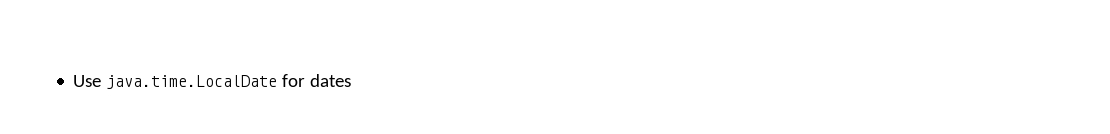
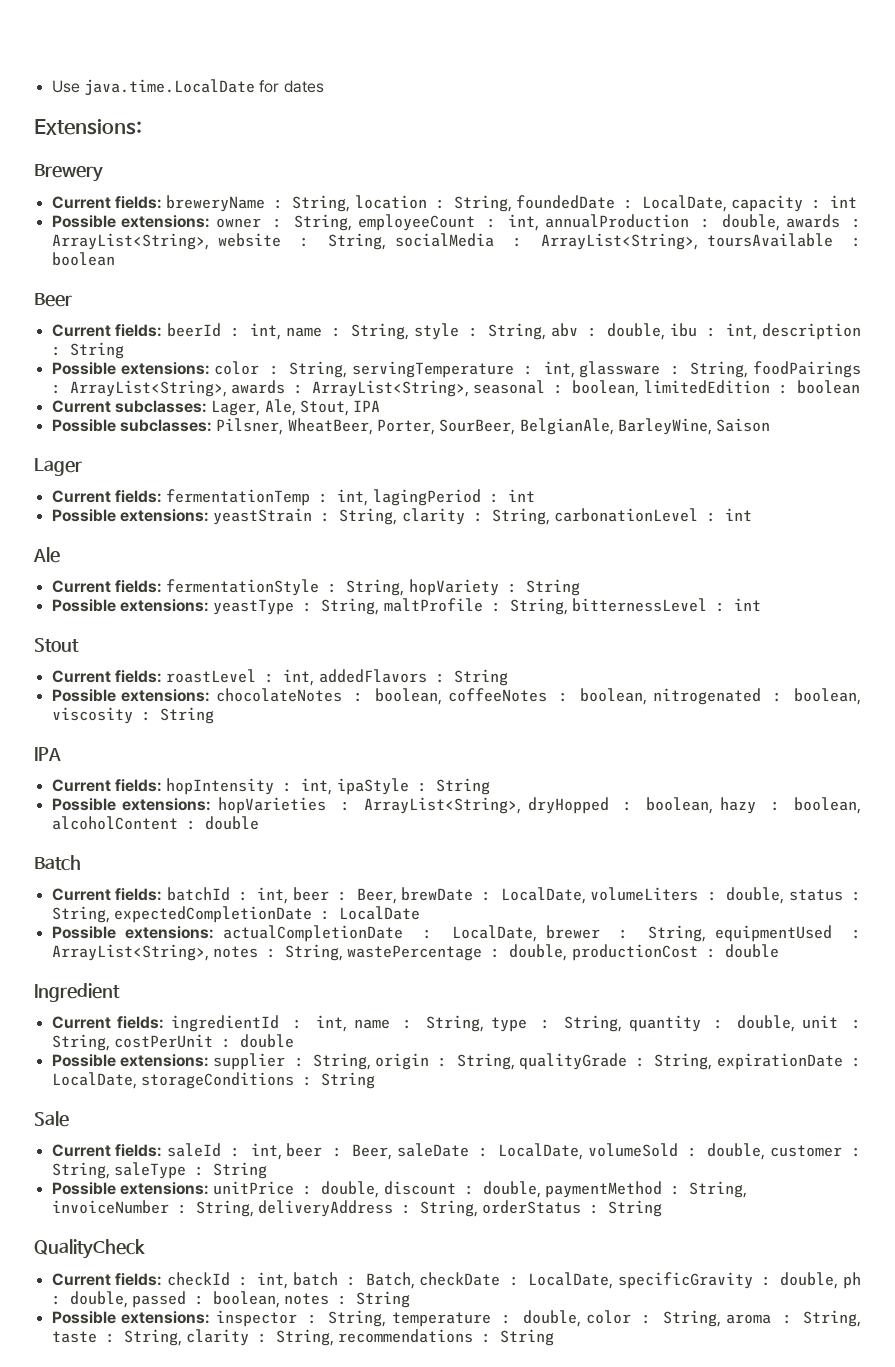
(352, 80) none -> [34,119,142,135] [34,164,103,182] [51,195,858,212] [51,214,861,231] [51,233,861,250] [51,252,115,266] [34,293,72,307] [51,323,861,340] [51,342,124,359] [51,361,861,378] [51,380,860,397] [51,399,381,416] [51,418,771,435] [34,458,82,476] [51,489,535,506] [51,508,752,525] [33,547,60,563] [51,579,580,596] [51,598,761,615] [34,638,79,652] [51,669,508,686] [51,688,861,705] [51,707,214,724] [34,747,61,761] [51,778,490,795] [51,797,862,814] [51,816,259,830] [34,855,81,871] [51,887,862,904] [51,906,420,923] [51,925,861,942] [51,944,779,961] [34,983,120,1002] [51,1015,861,1032] [51,1034,294,1051] [51,1053,861,1070] [51,1072,375,1089] [34,1111,69,1127] [51,1143,862,1160] [51,1162,267,1179] [51,1181,747,1198] [51,1200,663,1217] [34,1239,145,1259] [51,1272,861,1289] [51,1291,411,1308] [51,1310,861,1327] [51,1329,555,1346] // Extensions: // Brewery // Current fields: breweryName : String, location : String, foundedDate : LocalDate, capacity : int // Possible extensions: owner : String, employeeCount : int, annualProduction : double, awards : ArrayList<String>, website : String, socialMedia : ArrayList<String>, toursAvailable : boolean // Beer // Current fields: beerId : int, name : String, style : String, abv : double, ibu : int, description : String // Possible extensions: color : String, servingTemperature : int, glassware : String, foodPairings : ArrayList<String>, awards : ArrayList<String>, seasonal : boolean, limitedEdition : boolean // Current subclasses: Lager, Ale, Stout, IPA // Possible subclasses: Pilsner, WheatBeer, Porter, SourBeer, BelgianAle, BarleyWine, Saison // Lager // Current fields: fermentationTemp : int, lagingPeriod : int // Possible extensions: yeastStrain : String, clarity : String, carbonationLevel : int // Ale // Current fields: fermentationStyle : String, hopVariety : String // Possible extensions: yeastType : String, maltProfile : String, bitternessLevel : int // Stout // Current fields: roastLevel : int, addedFlavors : String // Possible extensions: chocolateNotes : boolean, coffeeNotes : boolean, nitrogenated : boolean, viscosity : String // IPA // Current fields: hopIntensity : int, ipaStyle : String // Possible extensions: hopVarieties : ArrayList<String>, dryHopped : boolean, hazy : boolean, alcoholContent : double // Batch // Current fields: batchId : int, beer : Beer, brewDate : LocalDate, volumeLiters : double, status : String, expectedCompletionDate : LocalDate // Possible extensions: actualCompletionDate : LocalDate, brewer : String, equipmentUsed : ArrayList<String>, notes : String, wastePercentage : double, productionCost : double // Ingredient // Current fields: ingredientId : int, name : String, type : String, quantity : double, unit : String, costPerUnit : double // Possible extensions: supplier : String, origin : String, qualityGrade : String, expirationDate : LocalDate, storageConditions : String // Sale // Current fields: saleId : int, beer : Beer, saleDate : LocalDate, volumeSold : double, customer : String, saleType : String // Possible extensions: unitPrice : double, discount : double, paymentMethod : String, invoiceNumber : String, deliveryAddress : String, orderStatus : String // QualityCheck // Current fields: checkId : int, batch : Batch, checkDate : LocalDate, specificGravity : double, ph : double, passed : boolean, notes : String // Possible extensions: inspector : String, temperature : double, color : String, aroma : String, taste : String, clarity : String, recommendations : String

